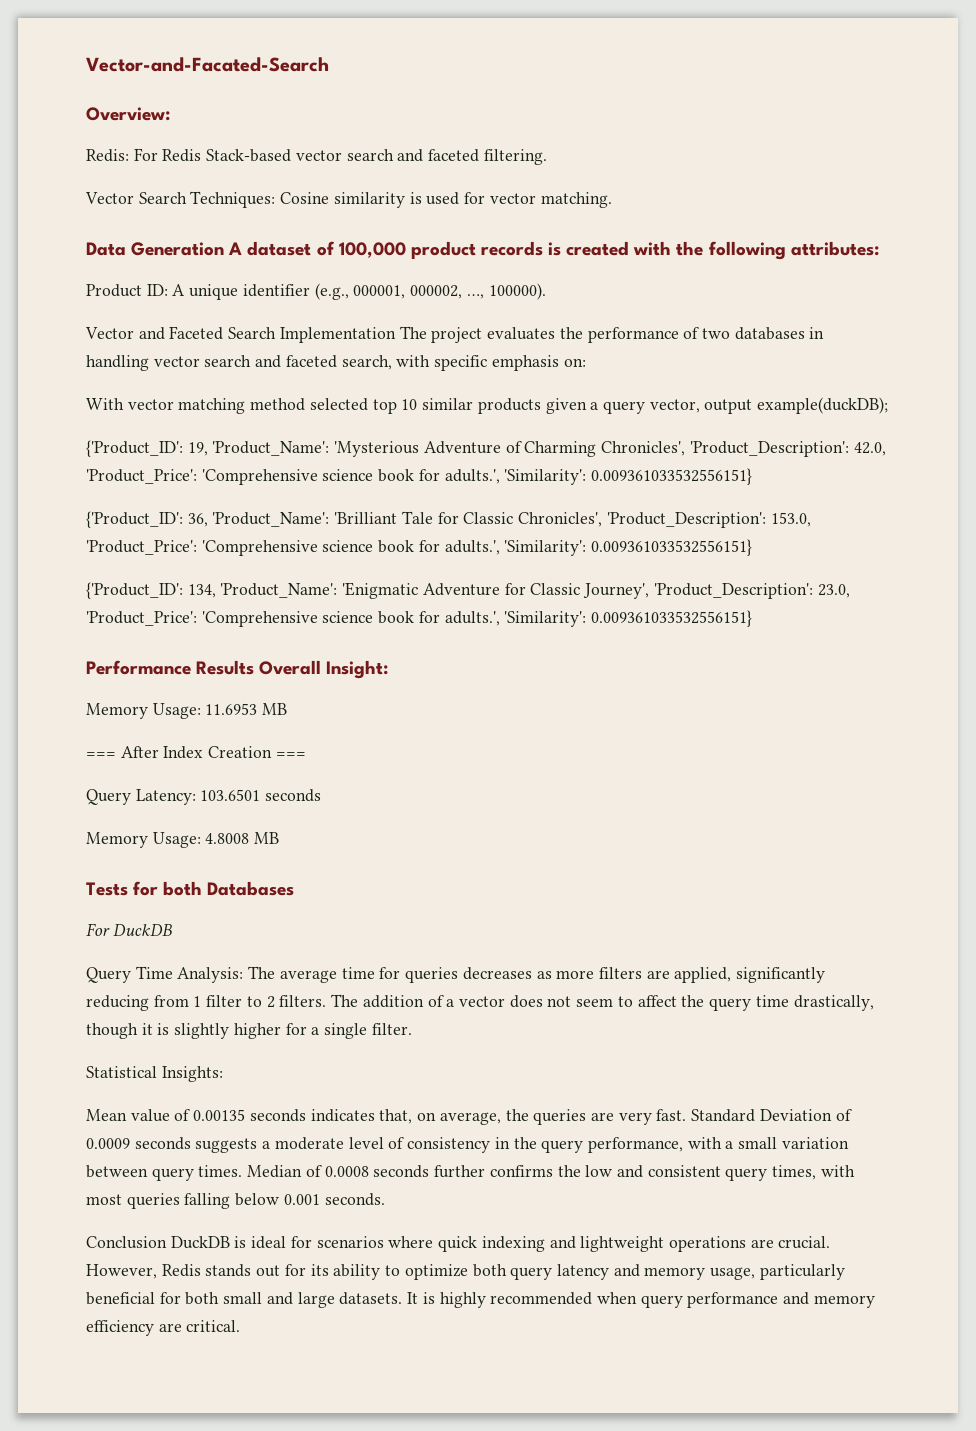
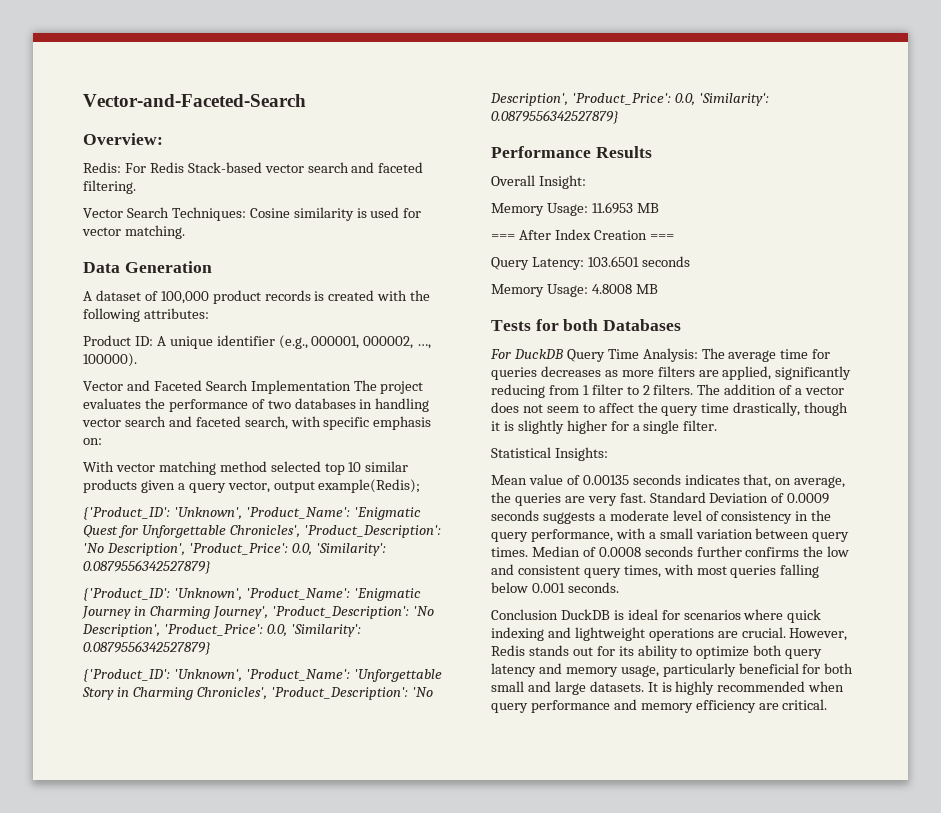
[86,57,329,72] Vector-and-Facated-Search -> [83,94,306,107] Vector-and-Faceted-Search
(225, 249) none -> (212, 267) //
[757,397,889,414] [86,440,886,457] [86,468,753,485] [86,511,811,528] [86,539,753,556] [86,582,850,599] [86,610,753,627] example(duckDB); // {'Product_ID': 19, 'Product_Name': 'Mysterious Adventure of Charming Chronicles', 'Product_Description': 42.0, 'Product_Price': 'Comprehensive science book for adults.', 'Similarity': 0.009361033532556151} // {'Product_ID': 36, 'Product_Name': 'Brilliant Tale for Classic Chronicles', 'Product_Description': 153.0, 'Product_Price': 'Comprehensive science book for adults.', 'Similarity': 0.009361033532556151} // {'Product_ID': 134, 'Product_Name': 'Enigmatic Adventure for Classic Journey', 'Product_Description': 23.0, 'Product_Price': 'Comprehensive science book for adults.', 'Similarity': 0.009361033532556151} -> [318,479,421,493] [83,507,421,520] [83,525,441,538] [83,543,386,556] [83,560,211,574] [83,588,421,601] [82,606,434,619] [82,624,361,637] [83,641,211,655] [83,669,442,682] [82,687,433,700] [490,93,769,106] [491,110,619,124] example(Redis); // {'Product_ID': 'Unknown', 'Product_Name': 'Enigmatic Quest for Unforgettable Chronicles', 'Product_Description': 'No Description', 'Product_Price': 0.0, 'Similarity': 0.0879556342527879} // {'Product_ID': 'Unknown', 'Product_Name': 'Enigmatic Journey in Charming Journey', 'Product_Description': 'No Description', 'Product_Price': 0.0, 'Similarity': 0.0879556342527879} // {'Product_ID': 'Unknown', 'Product_Name': 'Unforgettable Story in Charming Chronicles', 'Product_Description': 'No Description', 'Product_Price': 0.0, 'Similarity': 0.0879556342527879}
(255, 667) none -> (652, 152) //
(172, 930) // -> (564, 354) none

